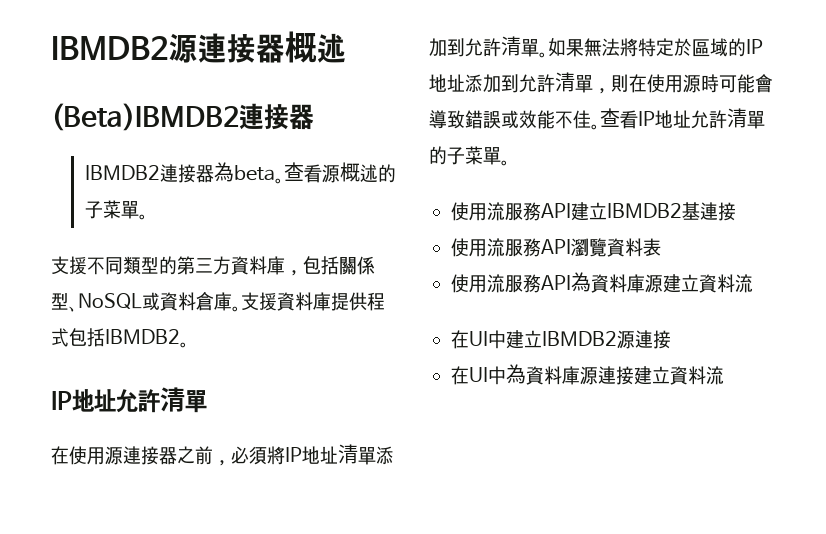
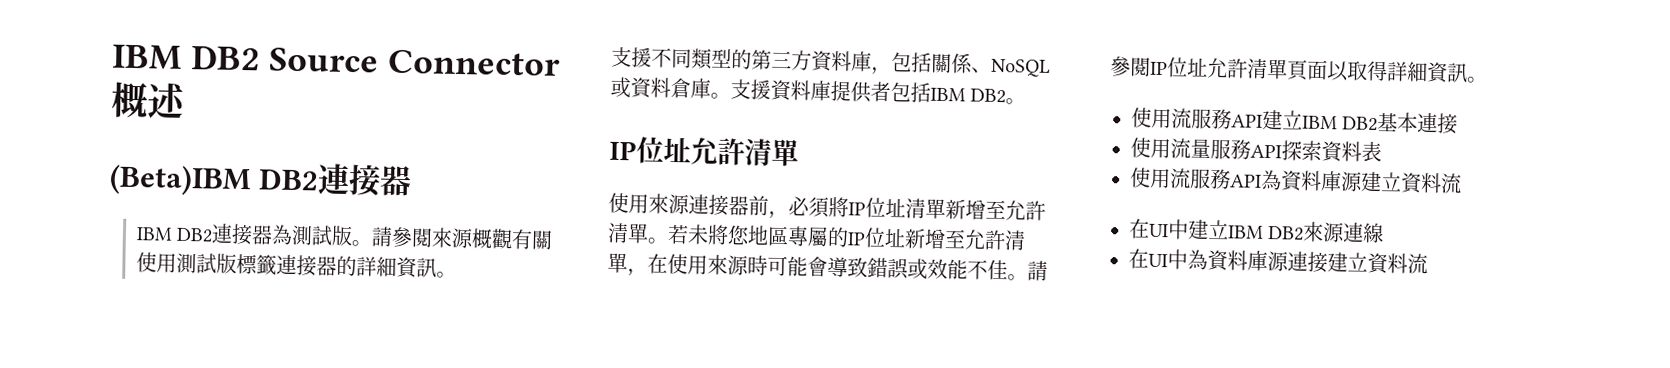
[51,33,285,63] IBMDB2源連接器 -> [112,44,561,76] IBM DB2 Source Connector
[51,103,239,131] (Beta)IBMDB2 -> [109,164,320,197] (Beta)IBM DB2
[84,162,396,184] [84,200,139,219] IBMDB2連接器為beta。查看源概述的子菜單 -> [135,223,554,250] [135,252,437,279] IBM DB2連接器為測試版。請參閱來源概觀有關使用測試版標籤連接器的詳細資訊
[51,293,69,310] 型 -> (973, 63) none
[367,292,385,311] [51,328,180,347] 程式包括IBMDB2 -> [870,81,1007,104] 者包括IBM DB2
[72,389,94,412] 地 -> [636,136,664,164] 位
[51,446,195,465] 在使用源連接器之 -> [608,192,749,217] 使用來源連接器
[302,444,394,465] [429,36,763,58] [429,74,519,93] 地址清單添加到允許清單。如果無法將特定於區域的IP地址添加到 -> [865,197,1046,221] [607,222,966,250] 位址清單新增至允許清單。若未將您地區專屬的IP位址新增至
[611,74,683,93] 則在使用 -> [647,253,728,276] 在使用來
[600,108,765,129] [429,146,501,165] 查看IP地址允許清單的子菜單 -> [1027,260,1048,281] [1110,56,1468,84] 請參閱IP位址允許清單頁面以取得詳細資訊
[607,202,700,220] IBMDB2基 -> [1302,112,1419,133] IBM DB2基本
[505,238,607,257] 服務API瀏覽 -> [1190,138,1322,161] 量服務API探索
[542,330,671,349] IBMDB2源連接 -> [1228,221,1385,244] IBM DB2來源連線

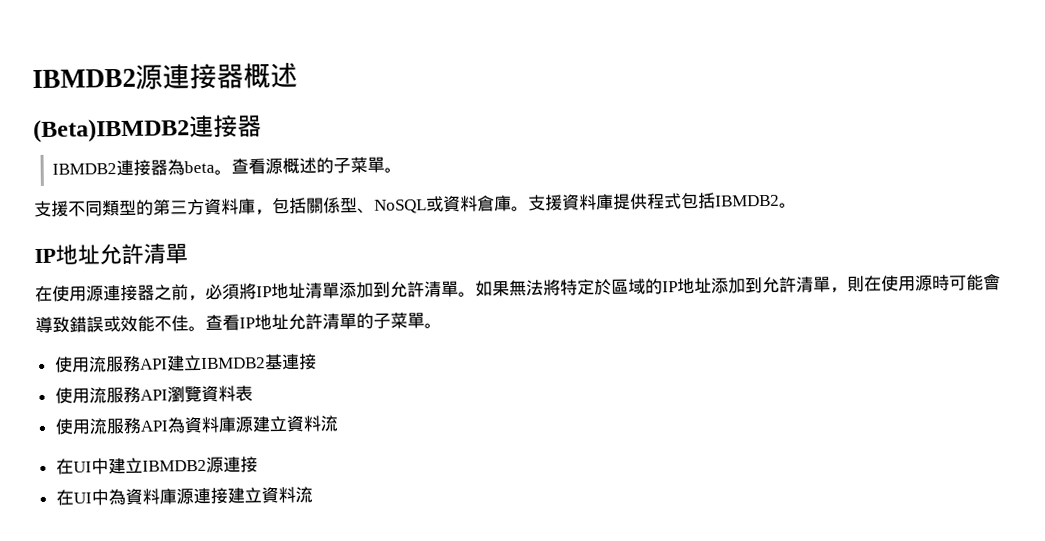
[112,44,561,76] IBM DB2 Source Connector -> [32,63,244,90] IBMDB2源連接器
[109,164,320,197] (Beta)IBM DB2 -> [33,118,190,144] (Beta)IBMDB2
[135,223,554,250] [135,252,437,279] IBM DB2連接器為測試版。請參閱來源概觀有關使用測試版標籤連接器的詳細資訊 -> [51,156,385,177] IBMDB2連接器為beta。查看源概述的子菜單
(973, 63) none -> [340,197,358,214] 型
[870,81,1007,104] 者包括IBM DB2 -> [647,192,780,210] 程式包括IBMDB2
[636,136,664,164] 位 -> [55,244,78,265] 地
[608,192,749,217] 使用來源連接器 -> [35,284,172,303] 在使用源連接器之
[865,197,1046,221] [607,222,966,250] 位址清單新增至允許清單。若未將您地區專屬的IP位址新增至 -> [271,277,763,300] 地址清單添加到允許清單。如果無法將特定於區域的IP地址添加到
[647,253,728,276] 在使用來 -> [847,275,916,292] 則在使用
[1027,260,1048,281] [1110,56,1468,84] 請參閱IP位址允許清單頁面以取得詳細資訊 -> [205,312,425,331] 查看IP地址允許清單的子菜單
[1302,112,1419,133] IBM DB2基本 -> [200,353,283,371] IBMDB2基
[1190,138,1322,161] 量服務API探索 -> [105,385,202,404] 服務API瀏覽
[1228,221,1385,244] IBM DB2來源連線 -> [141,456,258,473] IBMDB2源連接

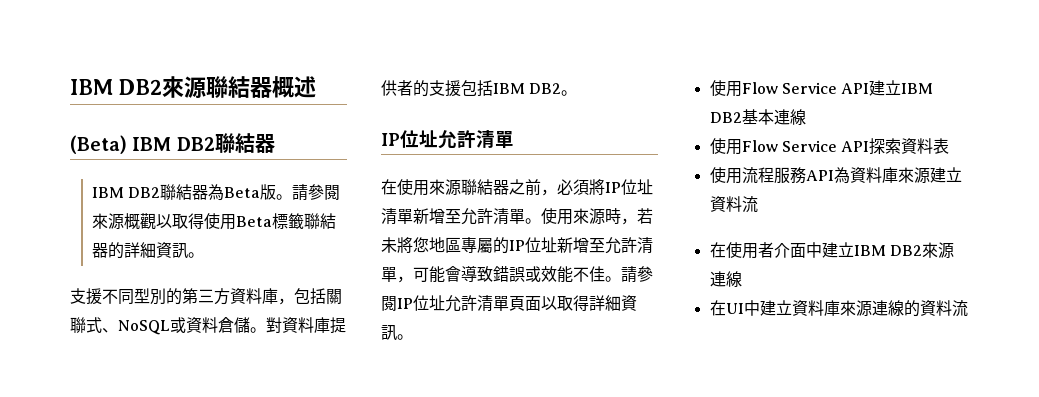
[32,62,298,90] [33,114,262,144] [51,156,385,177] IBMDB2源連接器概述 // (Beta)IBMDB2連接器 // IBMDB2連接器為beta。查看源概述的子菜單 -> [70,76,316,99] [70,133,275,154] [92,184,341,201] [92,213,337,230] [92,242,189,259] IBM DB2來源聯結器概述 // (Beta) IBM DB2聯結器 // IBM DB2聯結器為Beta版。請參閱來源概觀以取得使用Beta標籤聯結器的詳細資訊
[102,199,137,217] 類型 -> [134,288,166,305] 型別
[323,197,358,214] 係型 -> [70,317,102,333] 聯式
[494,194,563,212] 庫。支援 -> [234,317,282,333] 儲。對
[647,192,780,210] 程式包括IBMDB2 -> [397,80,562,97] 者的支援包括IBM DB2
[55,244,78,265] 地 -> [400,130,419,148] 位
[86,284,138,302] 源連接 -> [429,179,493,196] 來源聯結
[271,274,950,300] 地址清單添加到允許清單。如果無法將特定於區域的IP地址添加到允許清單，則在使用源時 -> [621,179,653,195] [381,208,653,225] [381,237,653,254] [381,267,413,283] 位址清單新增至允許清單。使用來源時，若未將您地區專屬的IP位址新增至允許清單，
[205,312,442,331] [54,353,317,373] [54,385,202,404] 查看IP地址允許清單的子菜單。 // 使用流服務API建立IBMDB2基連接 // 使用流服務API瀏覽 -> [621,266,653,283] [381,295,637,312] [381,325,413,341] [709,80,934,97] [709,109,806,125] [709,138,902,155] 請參閱IP位址允許清單頁面以取得詳細資訊。 // 使用Flow Service API建立IBM DB2基本連線 // 使用Flow Service API探索
(107, 426) none -> [757,167,774,183] 程
(236, 424) none -> [897,167,914,183] 來
[72,456,258,475] [55,487,262,506] UI中建立IBMDB2源連接 // 在UI中為資料庫源連接建立 -> [725,242,954,259] [709,271,742,287] [709,300,920,317] 使用者介面中建立IBM DB2來源連線 // 在UI中建立資料庫來源連線的

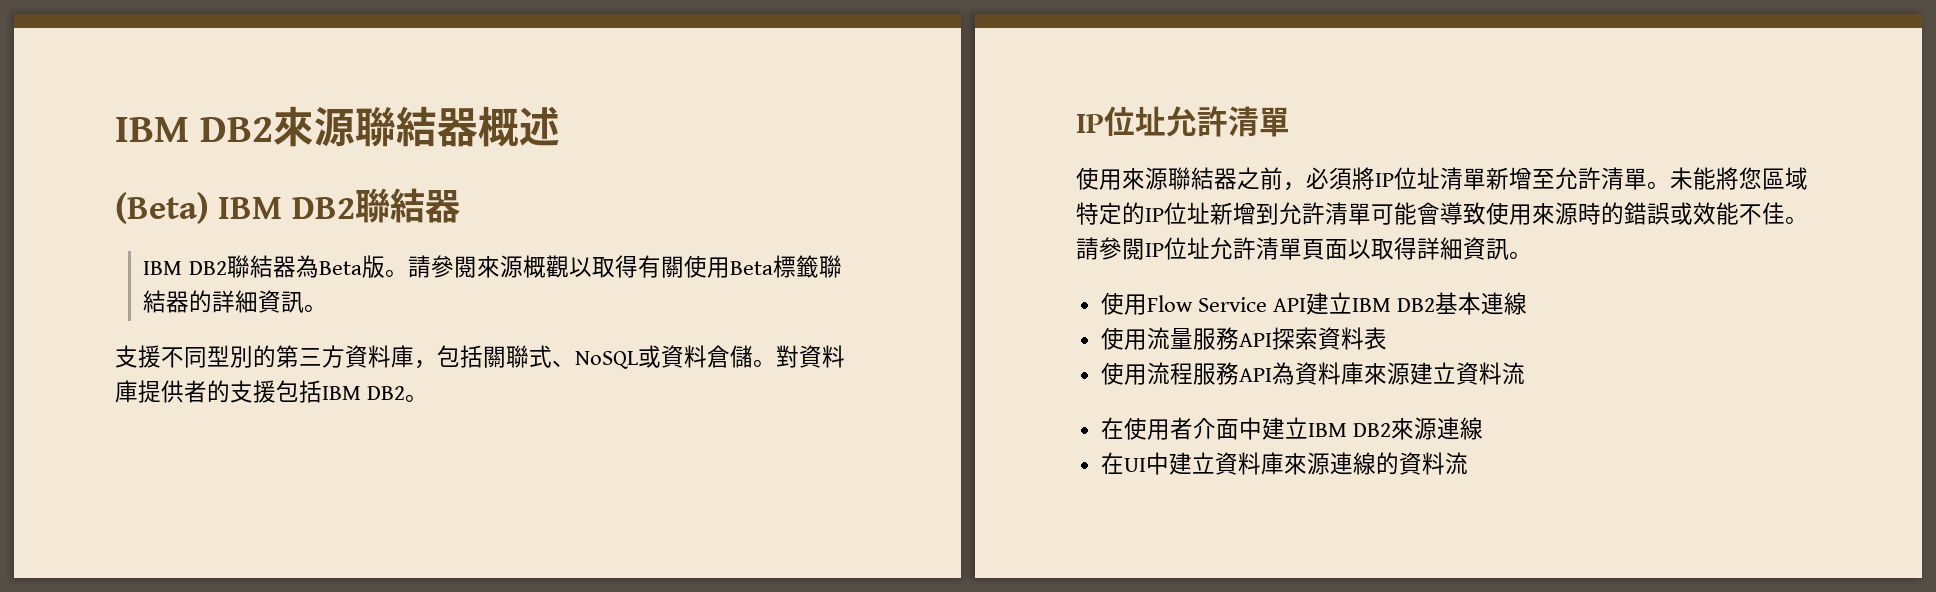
(205, 221) none -> [637,255,684,278] 有關
[381,179,397,195] 在 -> (1290, 122) none
[541,208,653,225] [381,237,493,253] 使用來源時，若未將您地區專屬 -> [1670,167,1808,190] [1076,202,1122,225] 未能將您區域特定
[589,237,653,254] [381,267,413,283] 至允許清單， -> [1256,202,1371,225] 到允許清單
(493, 274) none -> [1486,202,1624,225] 使用來源時的
[741,140,837,152] Flow Service -> [1146,327,1239,350] 流量服務

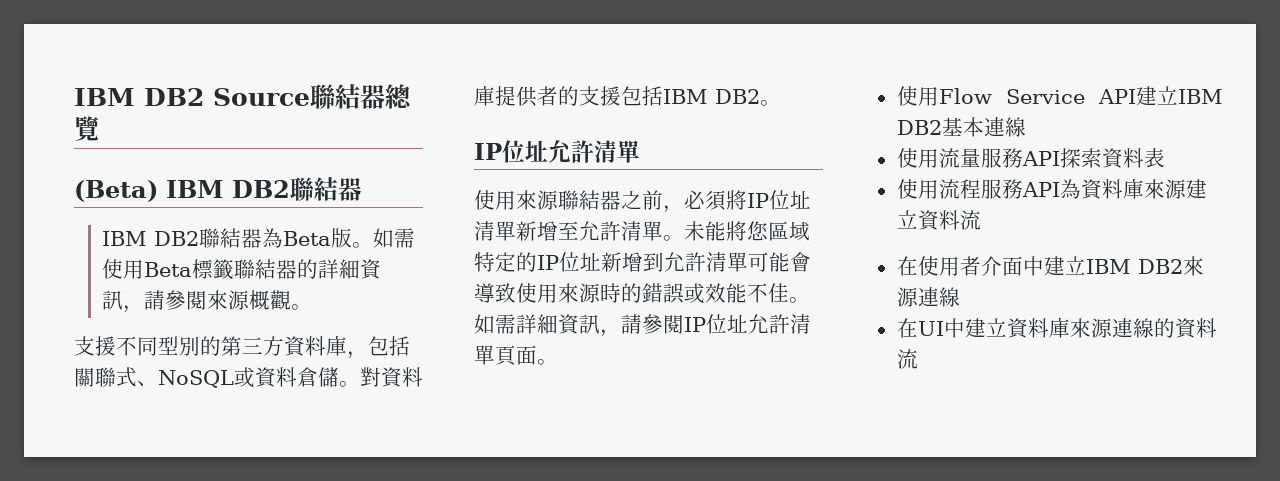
[115,106,560,147] IBM DB2來源聯結器概述 -> [74,84,412,109] [74,116,99,141] IBM DB2 Source聯結器總覽
[407,255,684,278] 請參閱來源概觀以取得有關 -> [373,228,416,248] 如需
(305, 302) none -> [123,290,292,313] ，請參閱來源概觀
(1808, 220) none -> [474,314,621,337] 如需詳細資訊，
[1348,237,1509,261] 以取得詳細資訊 -> (537, 355) none

